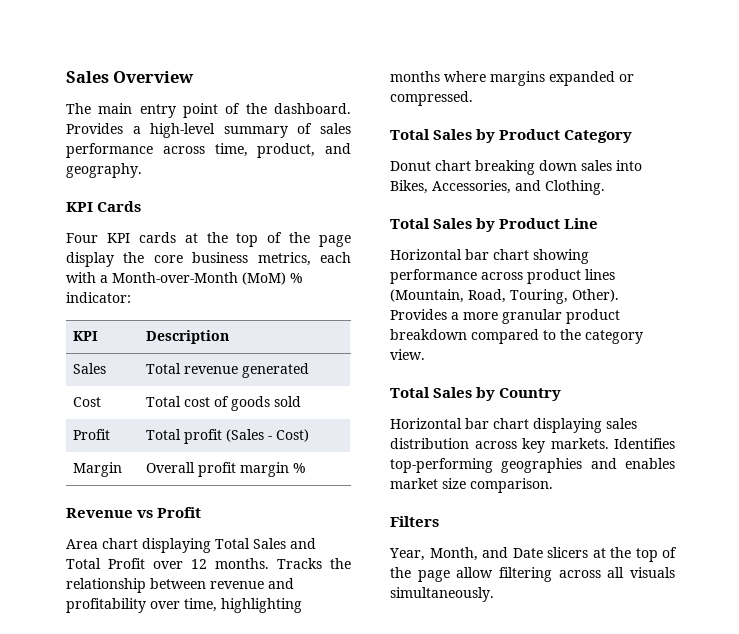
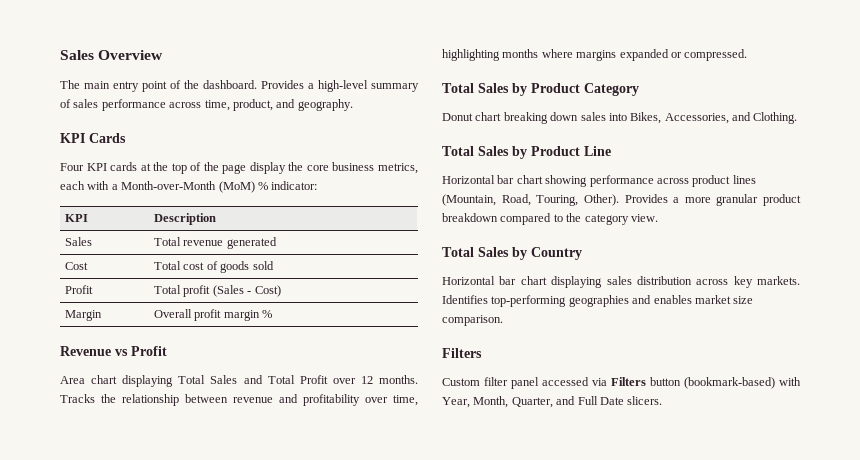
[389,547,677,562] [390,567,675,582] [390,587,494,602] Year, Month, and Date slicers at the top of the page allow filtering across all visuals simultaneously. -> [442,377,801,389] [442,396,663,408] Custom filter panel accessed via Filters button (bookmark-based) with Year, Month, Quarter, and Full Date slicers.

